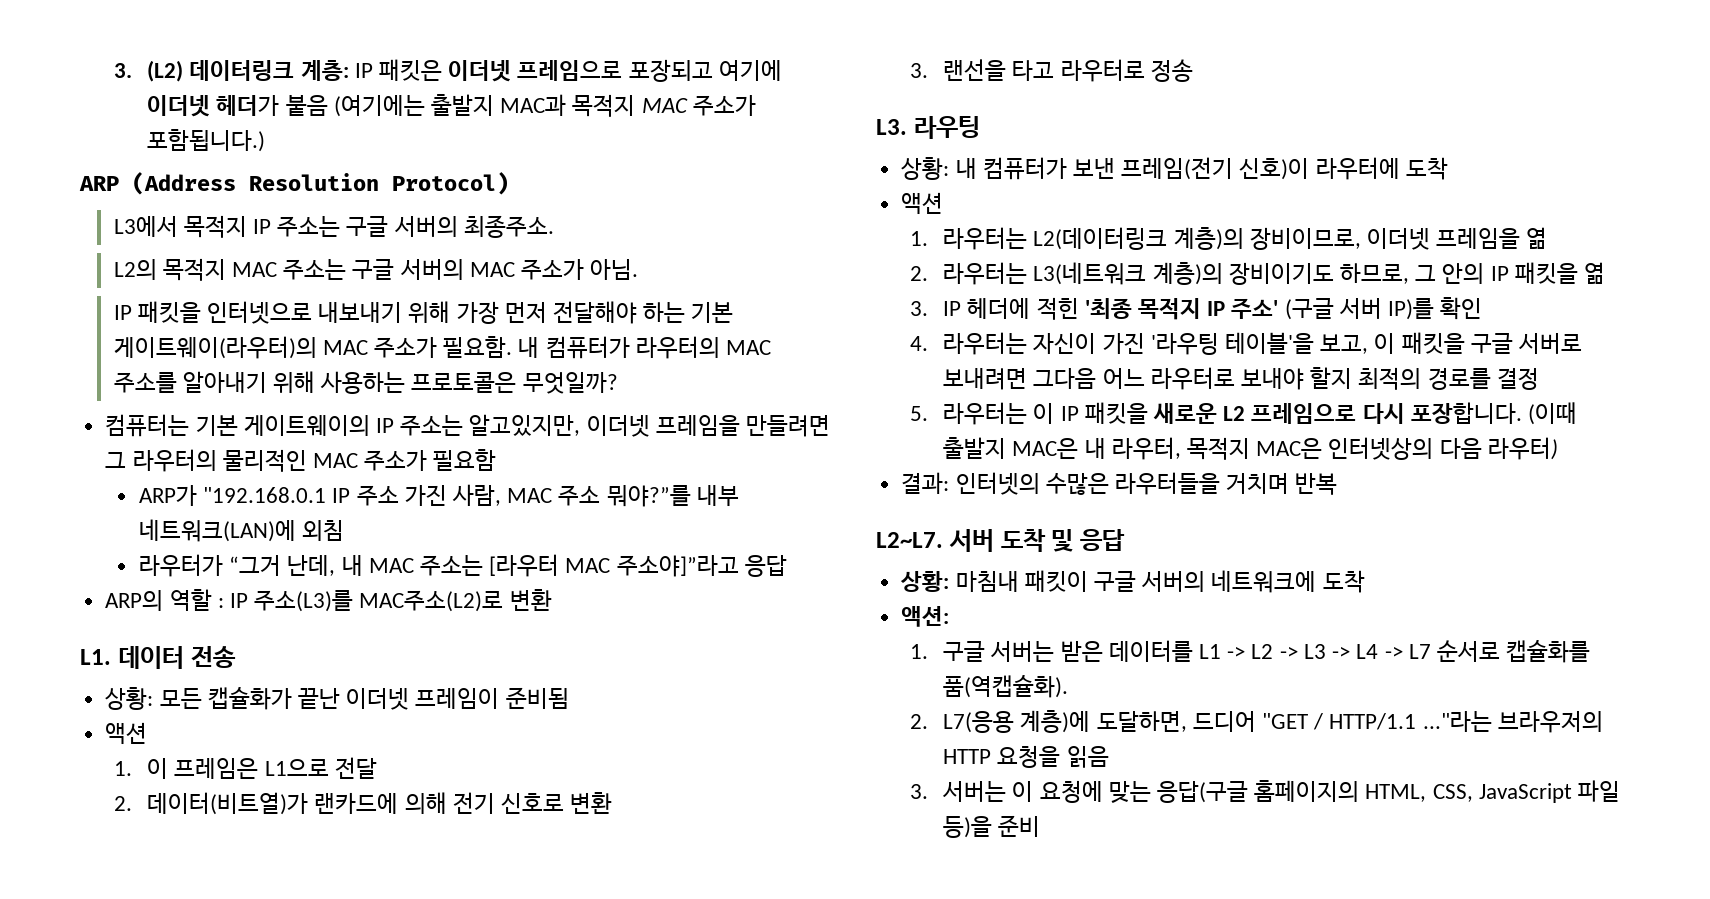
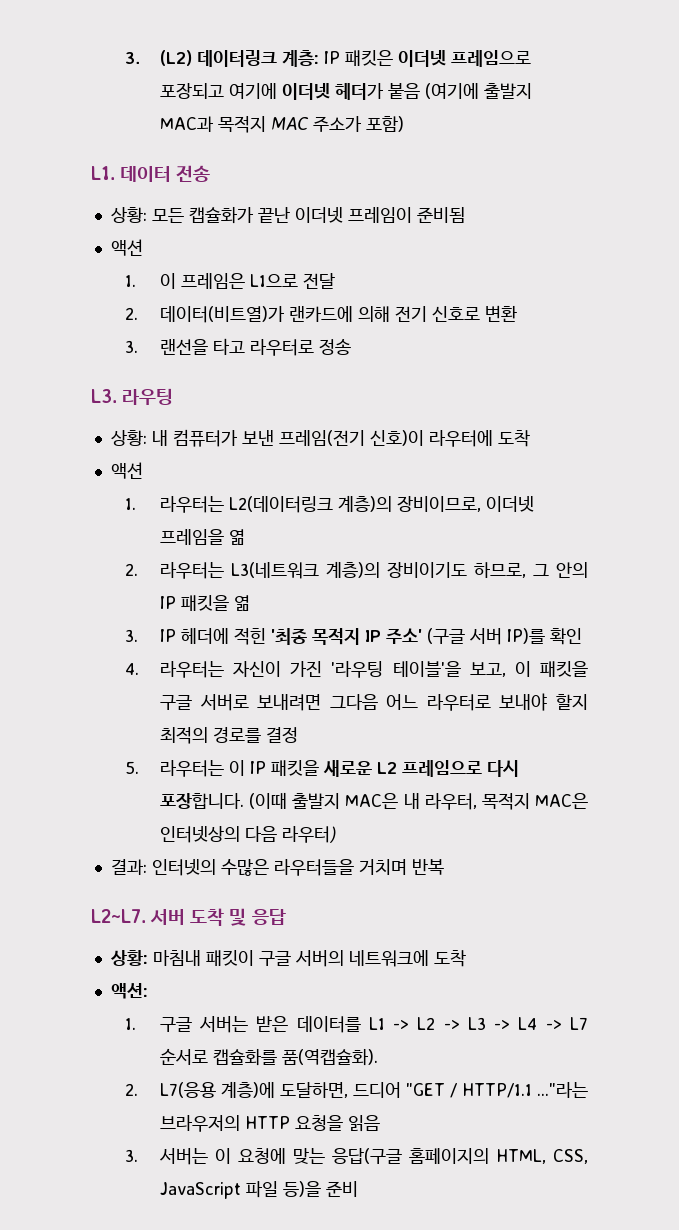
[333,95,425,117] (여기에는 -> [424,83,479,99] (여기에
[147,129,266,152] [79,172,509,195] [113,215,554,238] [113,258,639,281] [113,301,734,324] [113,336,772,359] [113,371,618,394] [105,414,830,437] [105,449,497,472] [138,484,739,507] [138,519,345,542] [138,554,787,577] [105,589,552,612] 포함됩니다.) // ARP (Address Resolution Protocol) // L3에서 목적지 IP 주소는 구글 서버의 최종주소. // L2의 목적지 MAC 주소는 구글 서버의 MAC 주소가 아님. // IP 패킷을 인터넷으로 내보내기 위해 가장 먼저 전달해야 하는 기본 게이트웨이(라우터)의 MAC 주소가 필요함. 내 컴퓨터가 라우터의 MAC 주소를 알아내기 위해 사용하는 프로토콜은 무엇일까? // 컴퓨터는 기본 게이트웨이의 IP 주소는 알고있지만, 이더넷 프레임을 만들려면 그 라우터의 물리적인 MAC 주소가 필요함 // ARP가 "192.168.0.1 IP 주소 가진 사람, MAC 주소 뭐야?”를 내부 네트워크(LAN)에 외침 // 라우터가 “그거 난데, 내 MAC 주소는 [라우터 MAC 주소야]”라고 응답 // ARP의 역할 : IP 주소(L3)를 MAC주소(L2)로 변환 -> [365,116,404,132] 포함)

